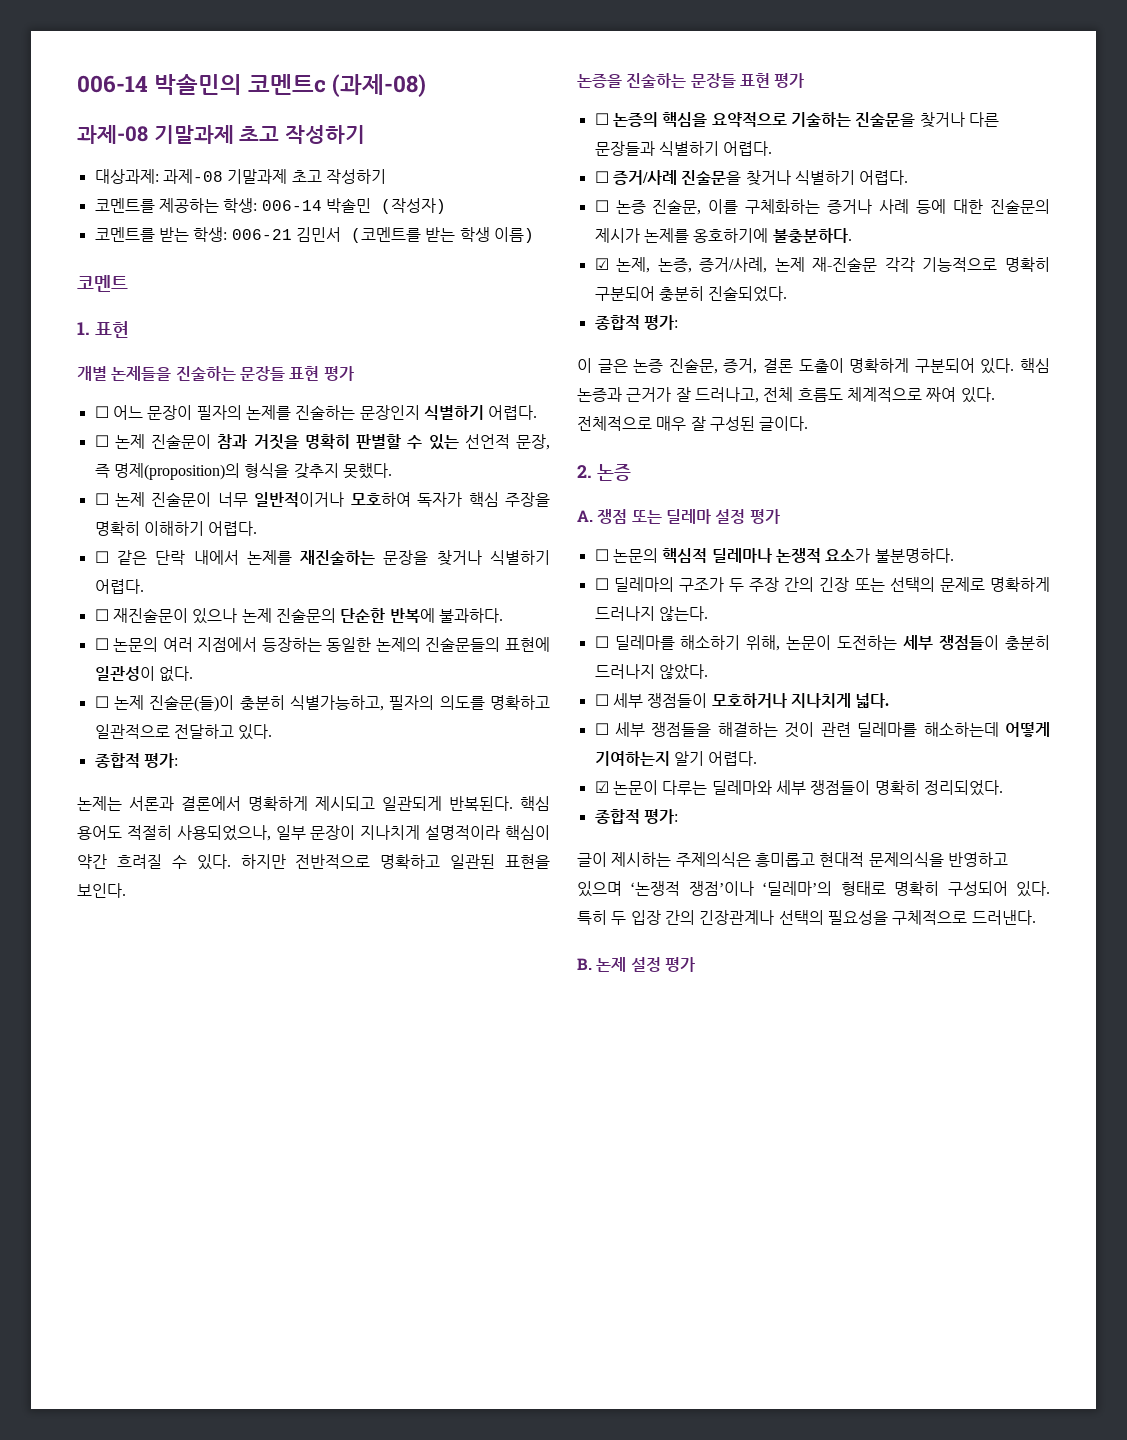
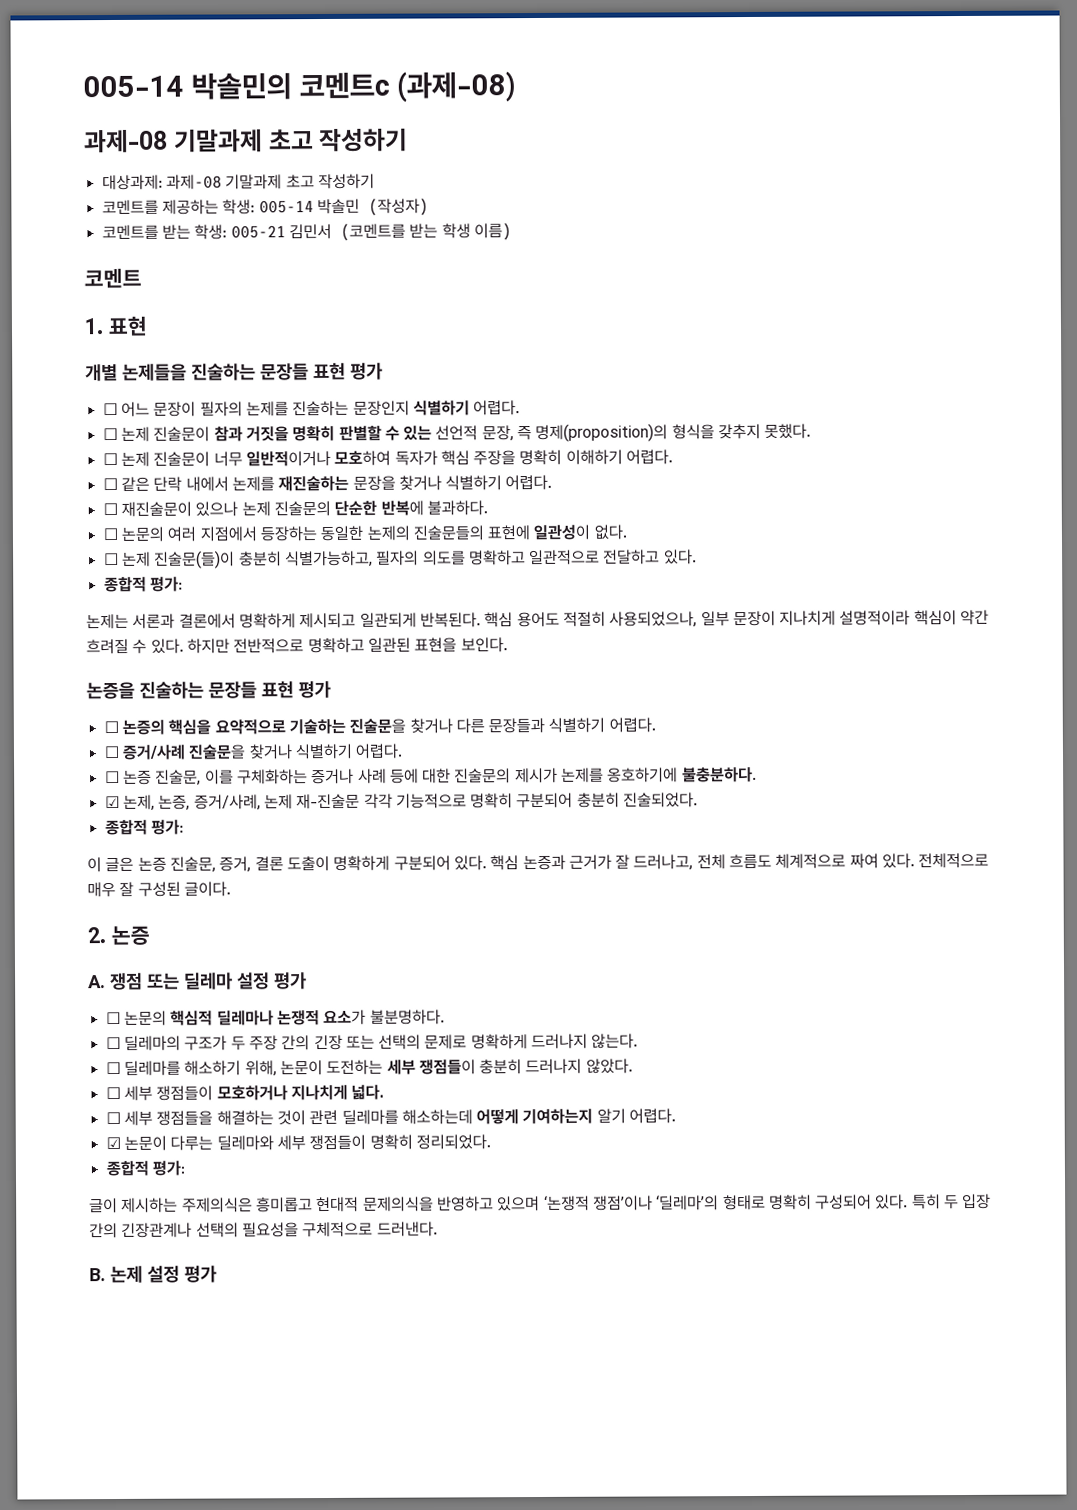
[77,75,148,93] 006-14 -> [83,75,184,98] 005-14
[261,200,322,211] 006-14 -> [258,200,314,214] 005-14
[231,229,292,240] 006-21 -> [230,225,286,239] 005-21

